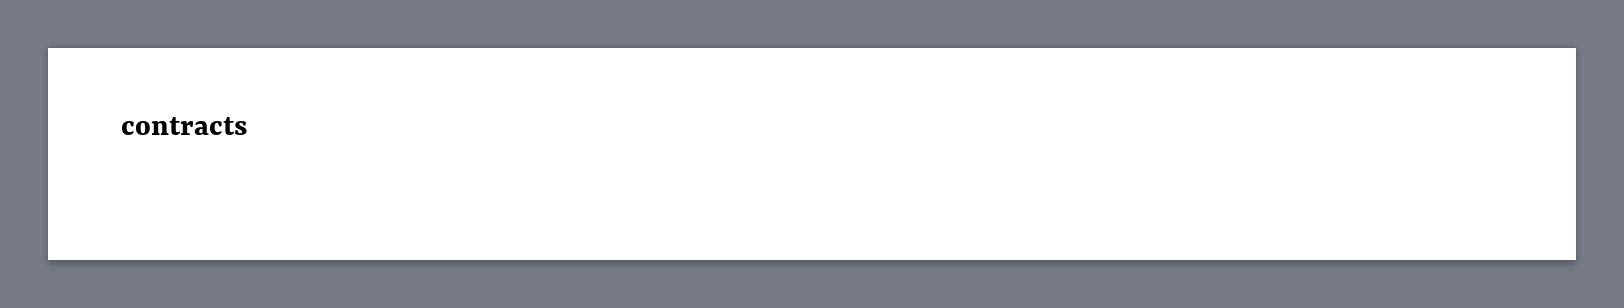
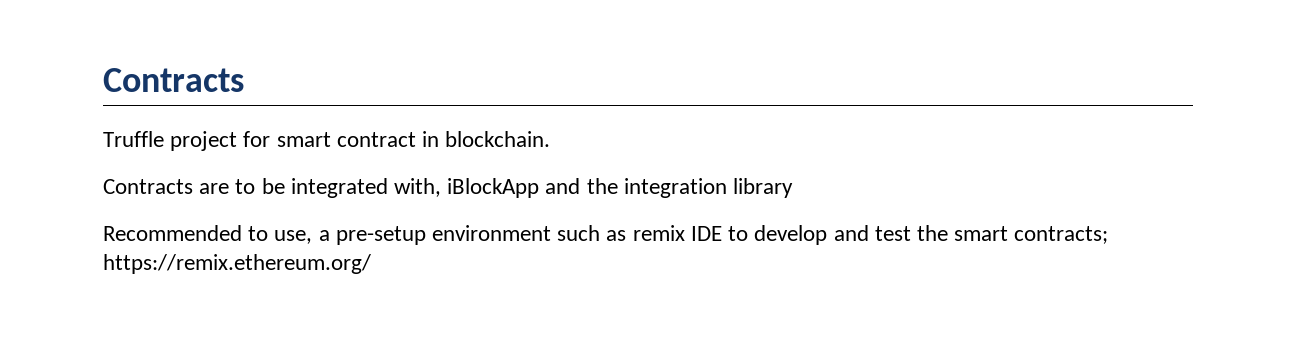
[121,117,247,135] contracts -> [103,68,244,92] [103,131,551,151] [103,178,794,198] [103,225,1109,245] [103,254,371,274] Contracts // Truffle project for smart contract in blockchain. // Contracts are to be integrated with, iBlockApp and the integration library // Recommended to use, a pre-setup environment such as remix IDE to develop and test the smart contracts; https://remix.ethereum.org/

